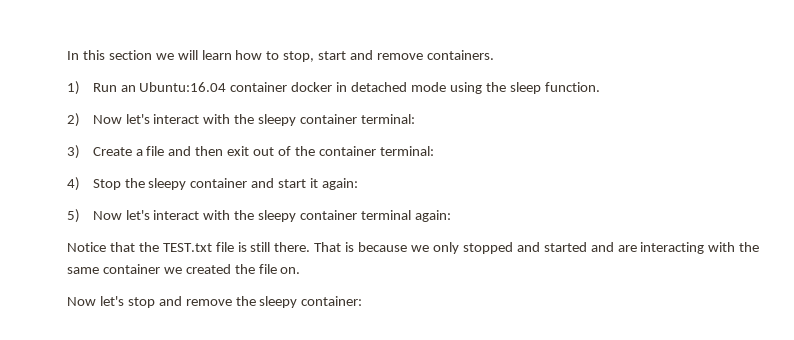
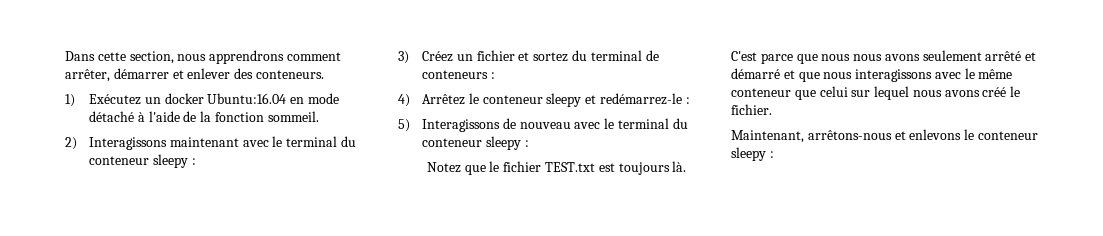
[67,50,494,62] [67,81,600,95] [67,113,416,127] [67,145,434,159] [67,177,359,191] [67,209,451,223] [67,242,760,254] [67,264,301,274] [67,296,363,308] In this section we will learn how to stop, start and remove containers. // 1) Run an Ubuntu:16.04 container docker in detached mode using the sleep function. // 2) Now let's interact with the sleepy container terminal: // 3) Create a file and then exit out of the container terminal: // 4) Stop the sleepy container and start it again: // 5) Now let's interact with the sleepy container terminal again: // Notice that the TEST.txt file is still there. That is because we only stopped and started and are interacting with the same container we created the file on. // Now let's stop and remove the sleepy container: -> [65,50,341,64] [65,68,324,82] [65,93,340,107] [89,111,319,122] [65,136,357,150] [89,154,196,168] [398,50,659,64] [422,70,495,79] [398,93,690,107] [398,118,688,132] [422,136,529,150] [426,161,687,175] [731,50,1037,64] [731,68,1013,82] [731,86,1021,100] [731,104,772,115] [731,129,1038,143] [731,147,774,161] Dans cette section, nous apprendrons comment arrêter, démarrer et enlever des conteneurs. // 1) Exécutez un docker Ubuntu:16.04 en mode détaché à l'aide de la fonction sommeil. // 2) Interagissons maintenant avec le terminal du conteneur sleepy : // 3) Créez un fichier et sortez du terminal de conteneurs : // 4) Arrêtez le conteneur sleepy et redémarrez-le : // 5) Interagissons de nouveau avec le terminal du conteneur sleepy : // Notez que le fichier TEST.txt est toujours là. C'est parce que nous nous avons seulement arrêté et démarré et que nous interagissons avec le même conteneur que celui sur lequel nous avons créé le fichier. // Maintenant, arrêtons-nous et enlevons le conteneur sleepy :

